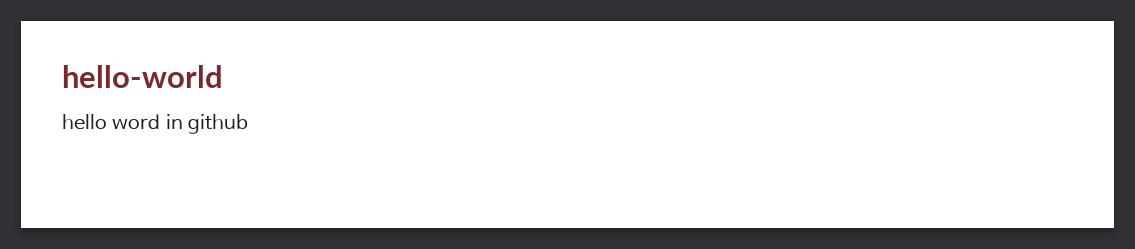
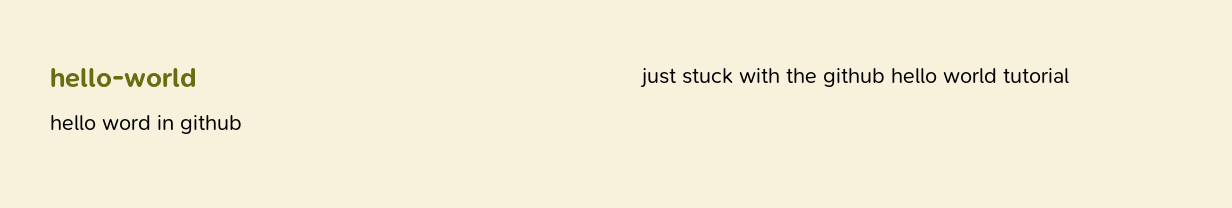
(248, 124) none -> [640,68,1069,88] // just stuck with the github hello world tutorial

